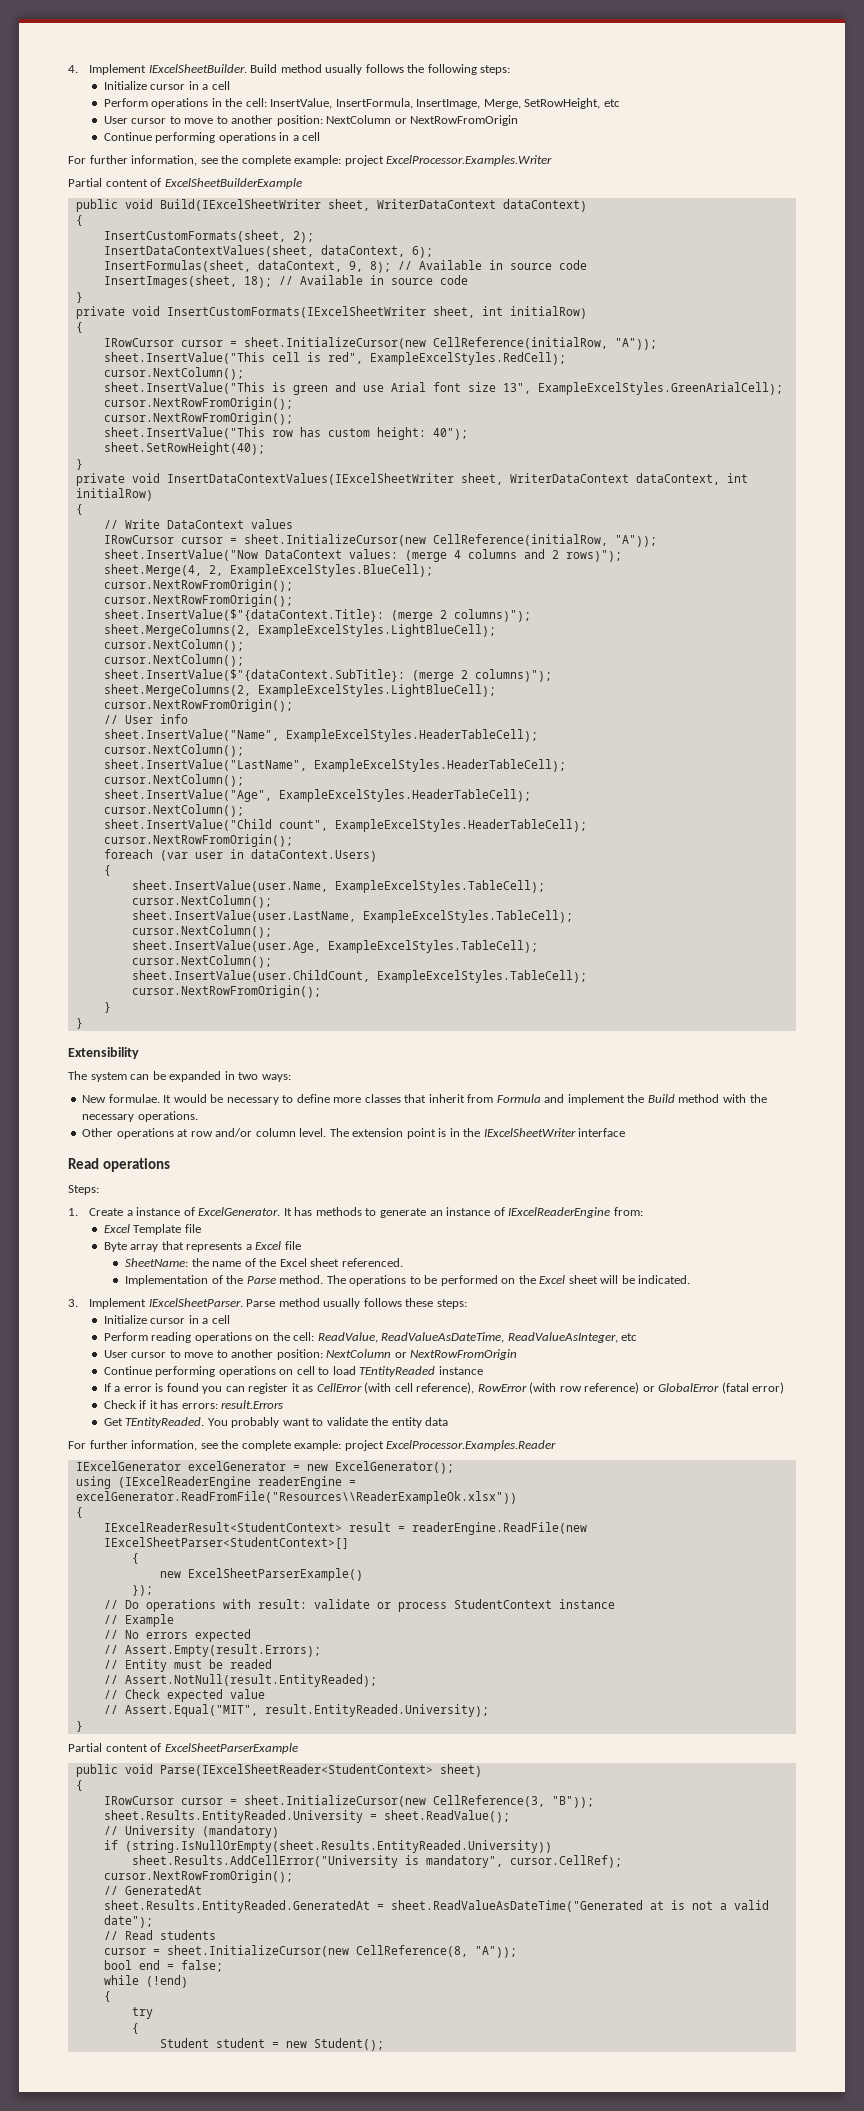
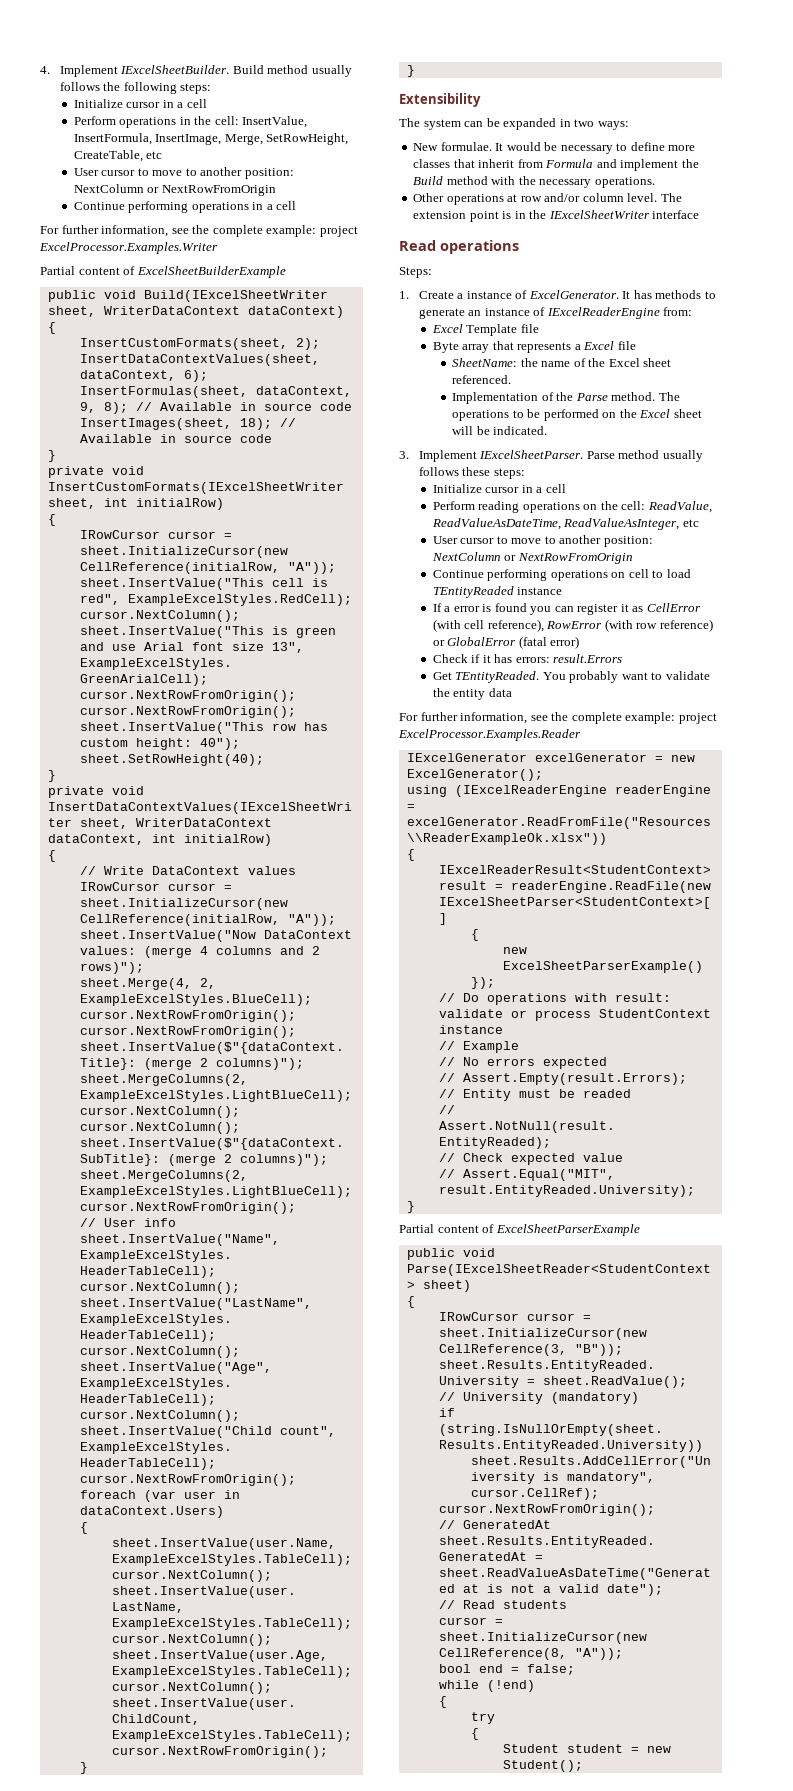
(601, 103) none -> [73,150,143,162] CreateTable,

